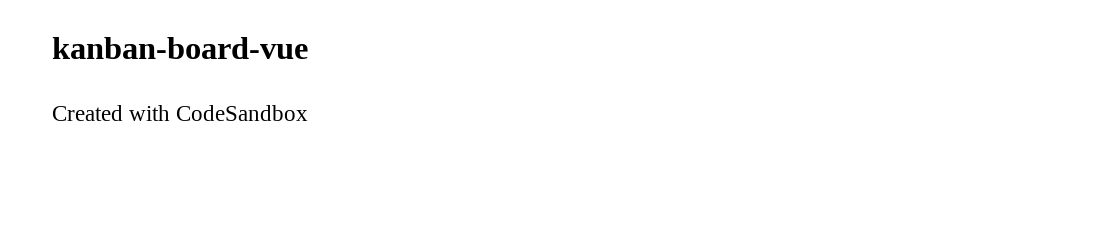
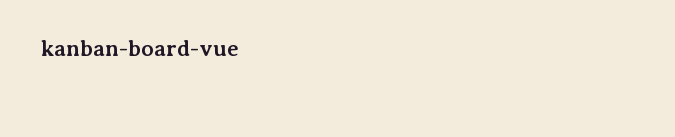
[52,105,309,121] // Created with CodeSandbox -> (239, 48) none

